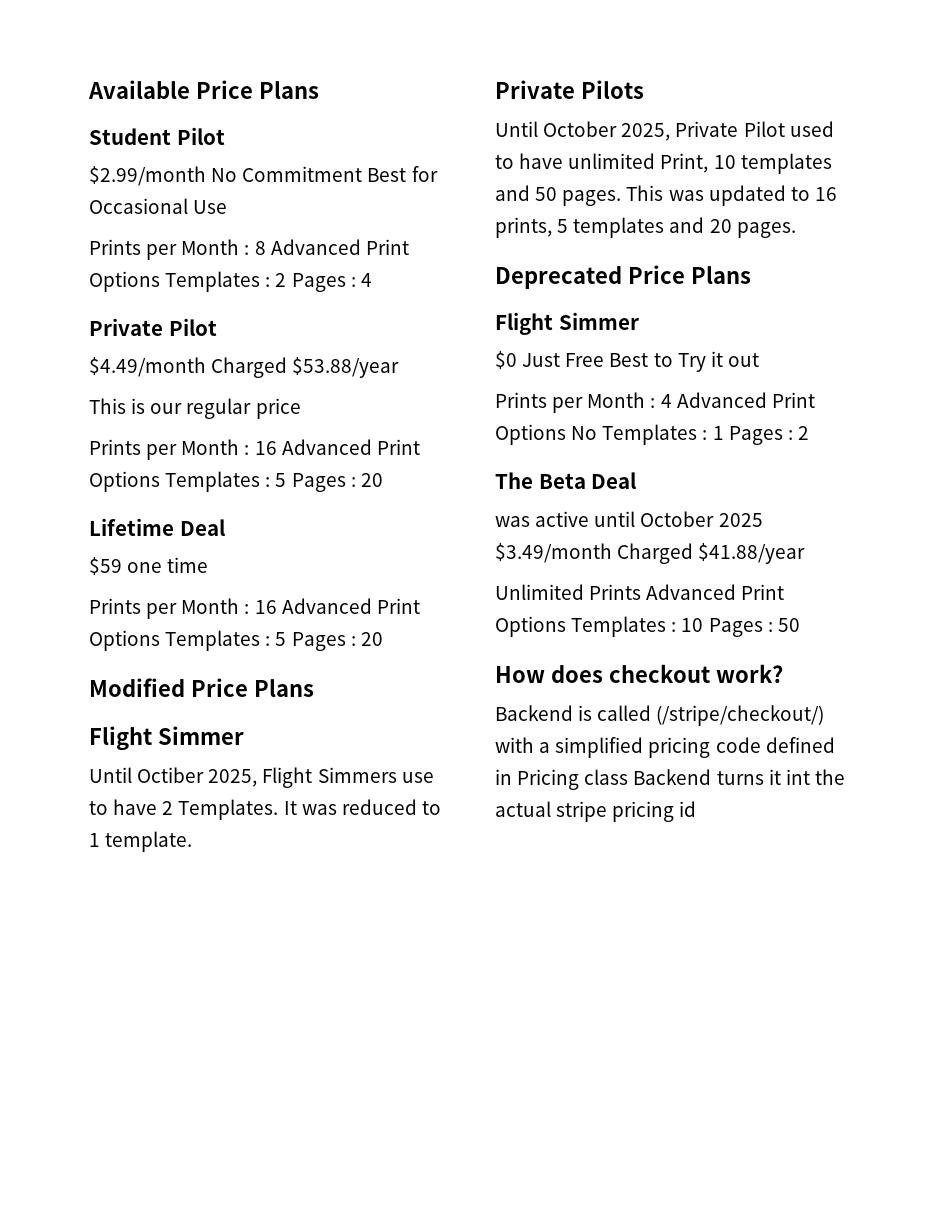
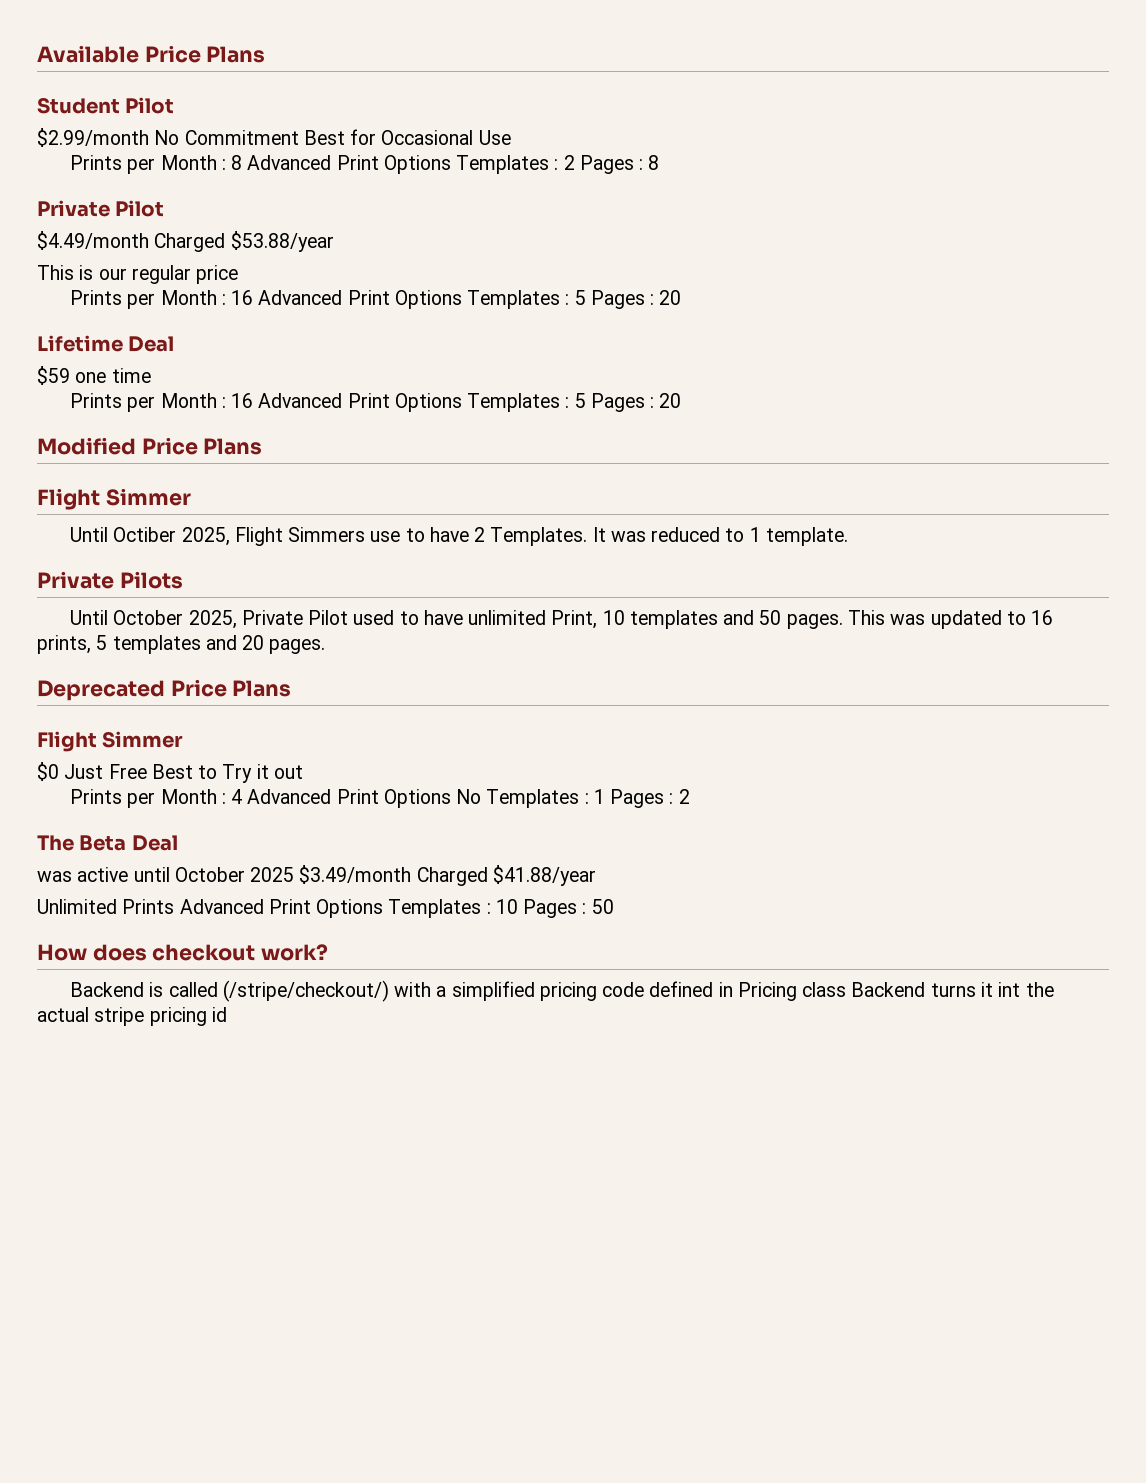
[360,273,372,287] 4 -> [648,155,660,170] 8

